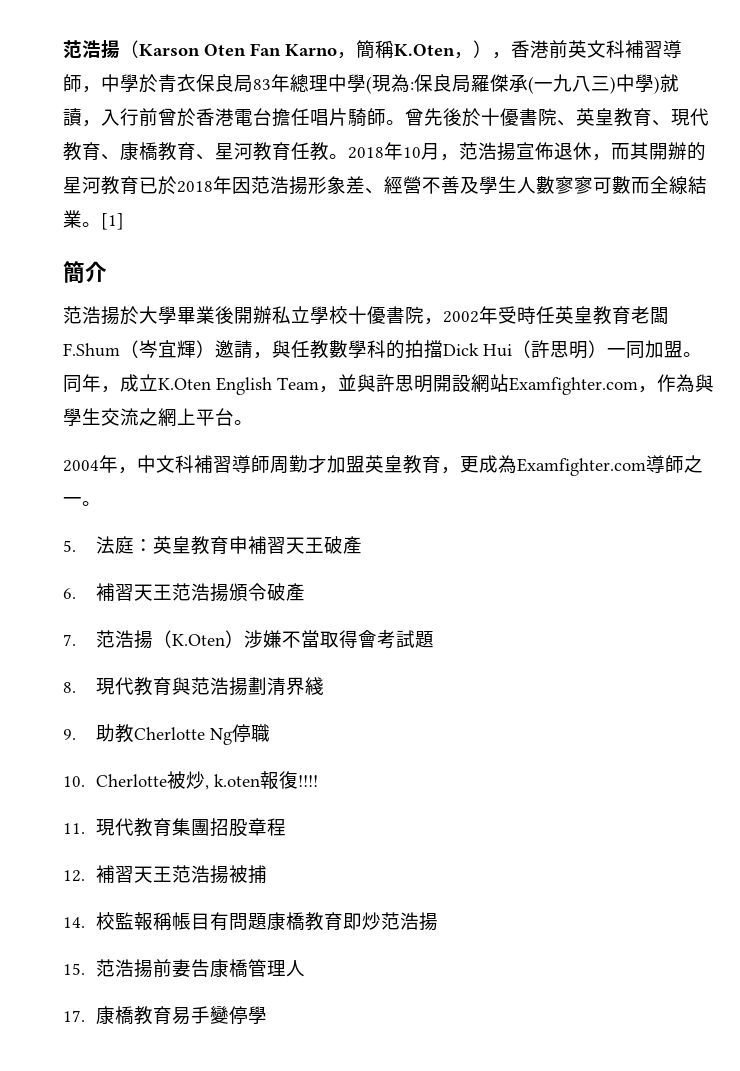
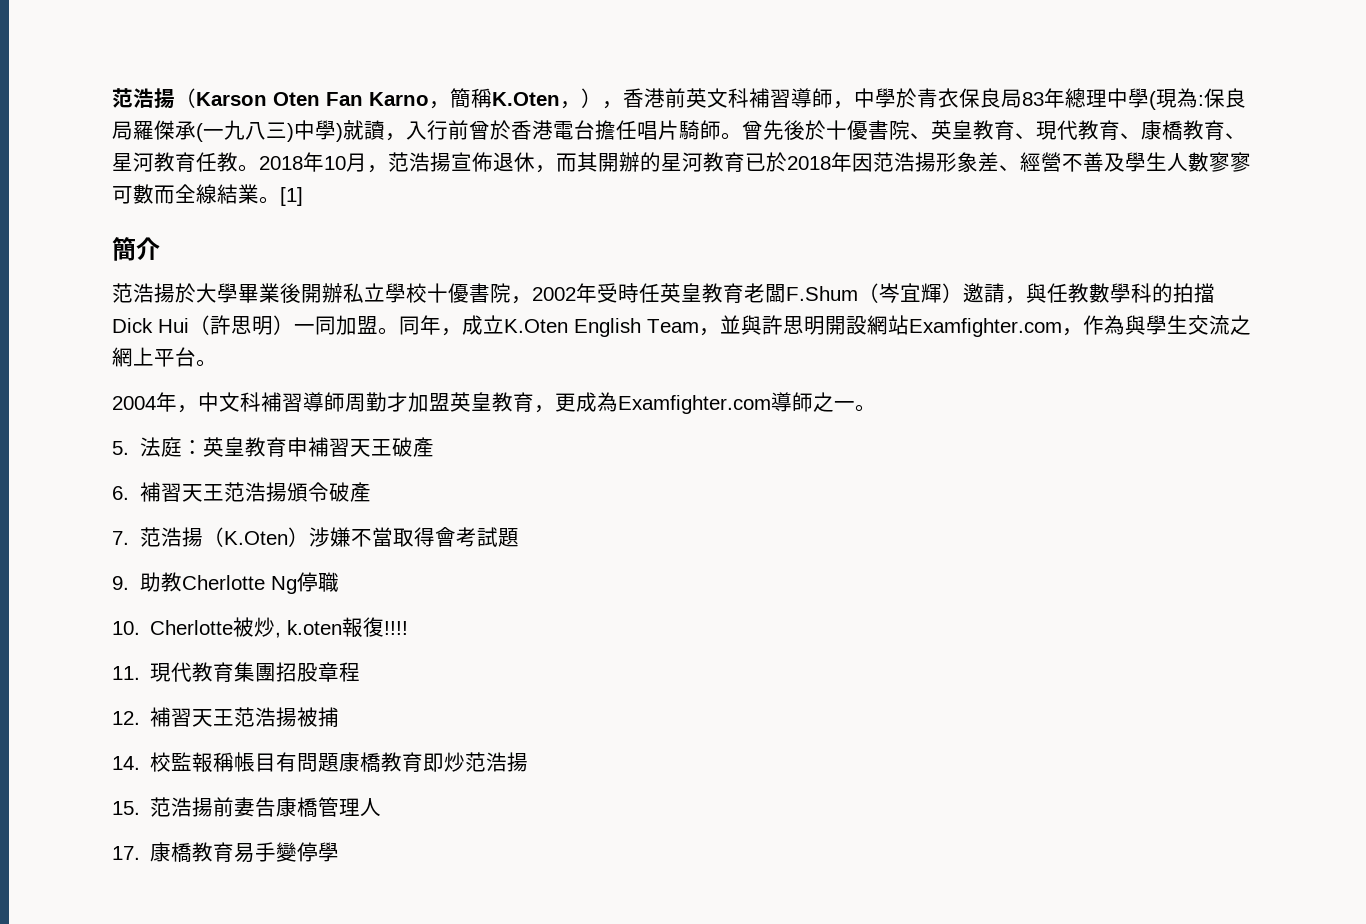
[63,677,325,696] // 8.現代教育與范浩揚劃清界綫 -> (519, 537) none

